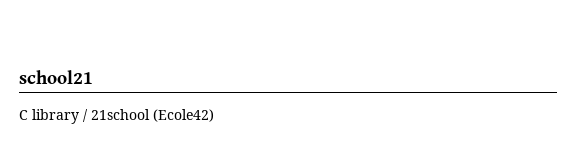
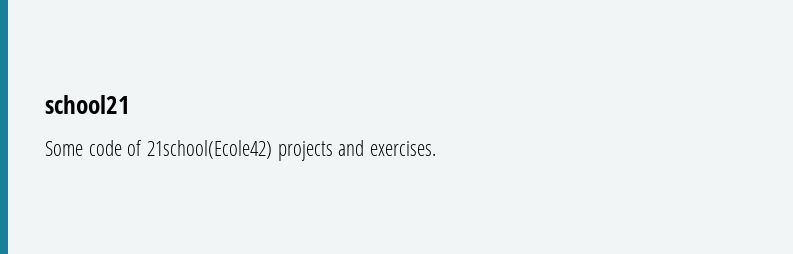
[19,109,214,124] C library / 21school (Ecole42) -> [45,140,437,161] Some code of 21school(Ecole42) projects and exercises.

